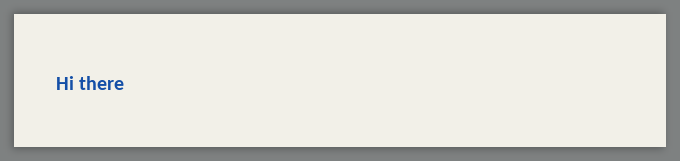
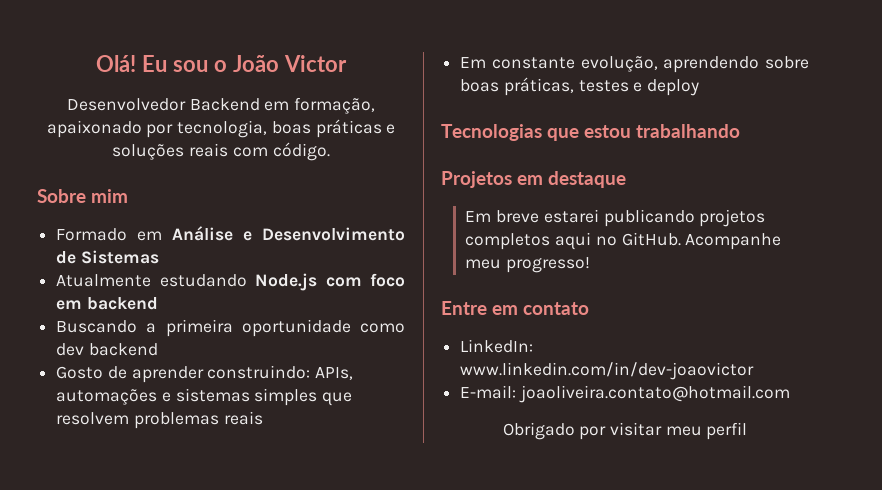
[56,76,125,90] Hi there -> [96,55,347,72] [66,97,376,114] [46,119,396,138] [112,142,330,161] [37,189,129,203] [56,226,405,241] [56,250,159,264] [56,273,405,291] [56,297,158,310] [56,319,405,337] [56,343,158,356] [56,365,354,383] [56,388,353,406] [56,411,263,429] [460,56,809,73] [460,77,700,96] [441,124,741,141] [441,171,627,188] [465,209,766,227] [465,232,782,250] [465,257,591,273] [441,301,590,315] [460,339,534,353] [460,362,755,380] [460,385,790,403] [502,422,748,440] Olá! Eu sou o João Victor // Desenvolvedor Backend em formação, apaixonado por tecnologia, boas práticas e soluções reais com código. // Sobre mim // Formado em Análise e Desenvolvimento de Sistemas // Atualmente estudando Node.js com foco em backend // Buscando a primeira oportunidade como dev backend // Gosto de aprender construindo: APIs, automações e sistemas simples que resolvem problemas reais // Em constante evolução, aprendendo sobre boas práticas, testes e deploy // Tecnologias que estou trabalhando // Projetos em destaque // Em breve estarei publicando projetos completos aqui no GitHub. Acompanhe meu progresso! // Entre em contato // LinkedIn: www.linkedin.com/in/dev-joaovictor // E-mail: joaoliveira.contato@hotmail.com // Obrigado por visitar meu perfil

